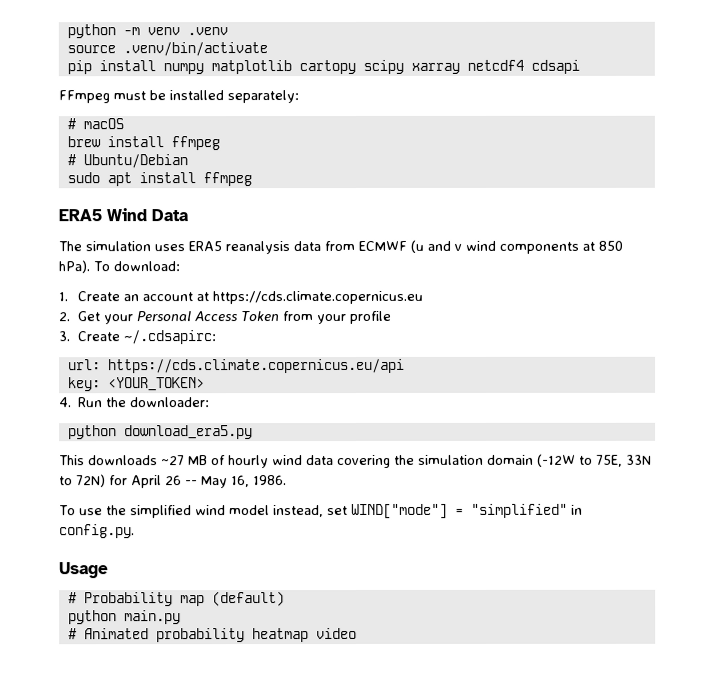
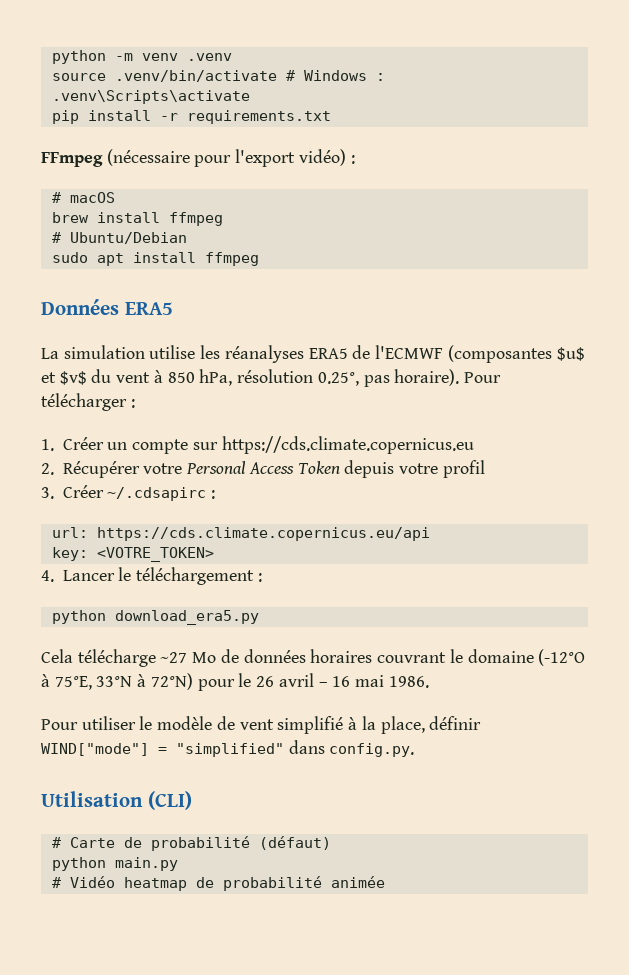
[66,59,580,75] [58,90,299,104] // pip install numpy matplotlib cartopy scipy xarray netcdf4 cdsapi // FFmpeg must be installed separately: -> [285,70,385,81] [51,90,250,104] [51,110,331,124] [41,149,355,167] # Windows : .venv\Scripts\activate // pip install -r requirements.txt // FFmpeg (nécessaire pour l'export vidéo) :
[58,208,188,222] [58,239,623,255] [58,260,180,274] [58,291,210,302] ERA5 Wind Data // The simulation uses ERA5 reanalysis data from ECMWF (u and v wind components at 850 hPa). To download: // 1. Create an account at -> [41,299,173,315] [41,345,585,363] [41,369,501,387] [41,393,135,411] [41,437,218,454] Données ERA5 // La simulation utilise les réanalyses ERA5 de l'ECMWF (composantes $u$ et $v$ du vent à 850 hPa, résolution 0.25°, pas horaire). Pour télécharger : // 1. Créer un compte sur
[77,311,134,325] Get your -> [62,461,183,478] Récupérer votre
[282,310,392,325] [58,330,217,345] from your profile // 3. Create ~/.cdsapirc: -> [344,460,485,478] [41,485,216,501] depuis votre profil // 3. Créer ~/.cdsapirc :
[107,377,205,392] <YOUR_TOKEN> -> [96,547,214,562] <VOTRE_TOKEN>
[78,397,211,408] [67,425,253,440] [59,453,652,469] [59,474,287,489] [59,505,348,519] Run the downloader: // python download_era5.py // This downloads ~27 MB of hourly wind data covering the simulation domain (-12W to 75E, 33N to 72N) for April 26 -- May 16, 1986. // To use the simplified wind model instead, set -> [62,567,262,585] [51,610,259,625] [41,649,586,667] [41,673,429,691] [41,716,482,734] Lancer le téléchargement : // python download_era5.py // Cela télécharge ~27 Mo de données horaires couvrant le domaine (-12°O à 75°E, 33°N à 72°N) pour le 26 avril – 16 mai 1986. // Pour utiliser le modèle de vent simplifié à la place, définir
[570,504,583,515] in -> [288,740,325,754] dans
[59,562,109,579] [67,591,285,607] Usage // # Probability map (default) -> [41,791,192,810] [51,836,331,851] Utilisation (CLI) // # Carte de probabilité (défaut)
[83,627,357,643] Animated probability heatmap video -> [69,876,385,891] Vidéo heatmap de probabilité animée

